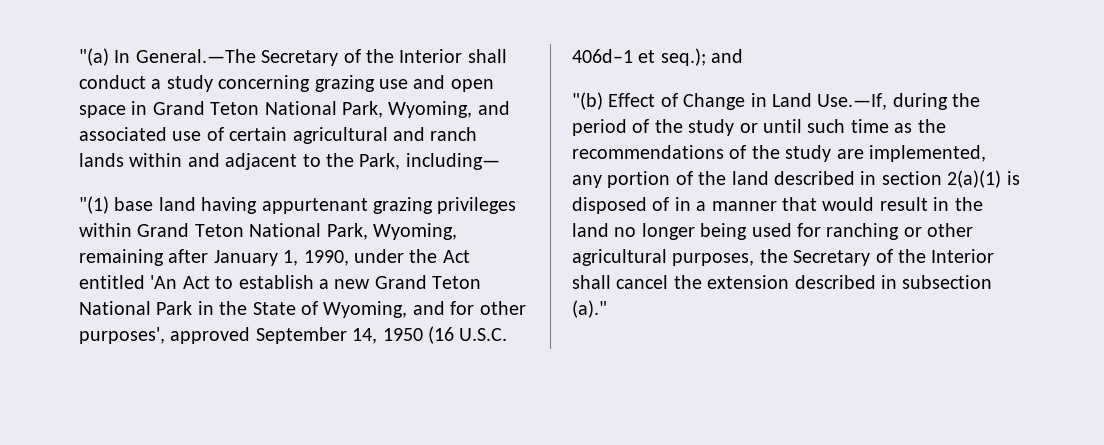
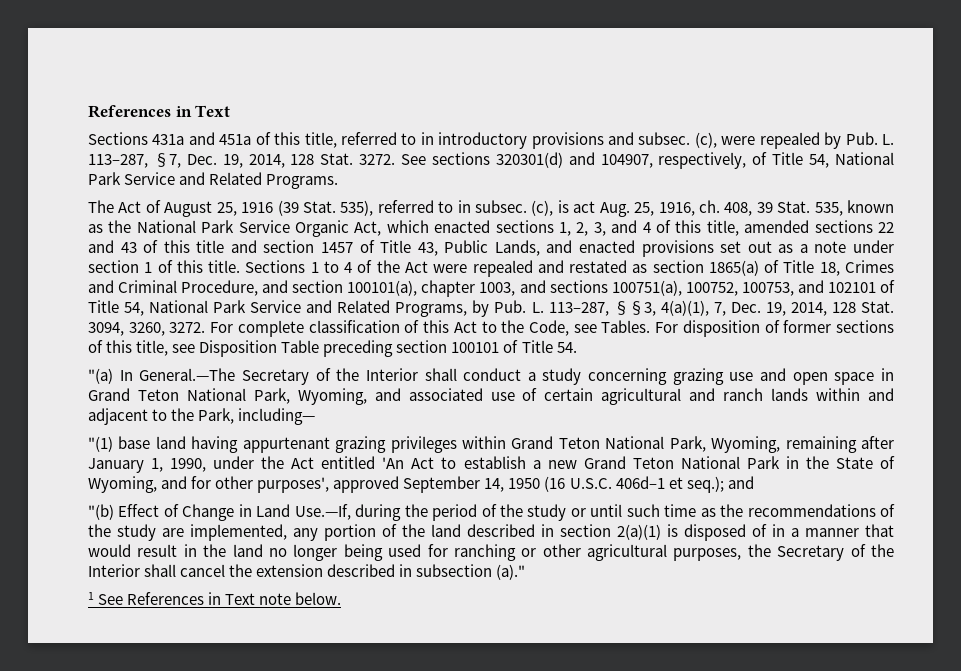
(79, 57) none -> [88,105,231,118] [88,132,895,149] [88,152,894,169] [88,172,339,189] [88,200,894,217] [88,220,894,237] [88,240,894,257] [88,260,894,277] [88,280,896,297] [88,300,895,317] [88,320,894,337] [88,340,577,357] References in Text // Sections 431a and 451a of this title, referred to in introductory provisions and subsec. (c), were repealed by Pub. L. 113–287, §7, Dec. 19, 2014, 128 Stat. 3272. See sections 320301(d) and 104907, respectively, of Title 54, National Park Service and Related Programs. // The Act of August 25, 1916 (39 Stat. 535), referred to in subsec. (c), is act Aug. 25, 1916, ch. 408, 39 Stat. 535, known as the National Park Service Organic Act, which enacted sections 1, 2, 3, and 4 of this title, amended sections 22 and 43 of this title and section 1457 of Title 43, Public Lands, and enacted provisions set out as a note under section 1 of this title. Sections 1 to 4 of the Act were repealed and restated as section 1865(a) of Title 18, Crimes and Criminal Procedure, and section 100101(a), chapter 1003, and sections 100751(a), 100752, 100753, and 102101 of Title 54, National Park Service and Related Programs, by Pub. L. 113–287, §§3, 4(a)(1), 7, Dec. 19, 2014, 128 Stat. 3094, 3260, 3272. For complete classification of this Act to the Code, see Tables. For disposition of former sections of this title, see Disposition Table preceding section 100101 of Title 54. //
(607, 309) none -> [88,592,342,605] // 1 See References in Text note below.

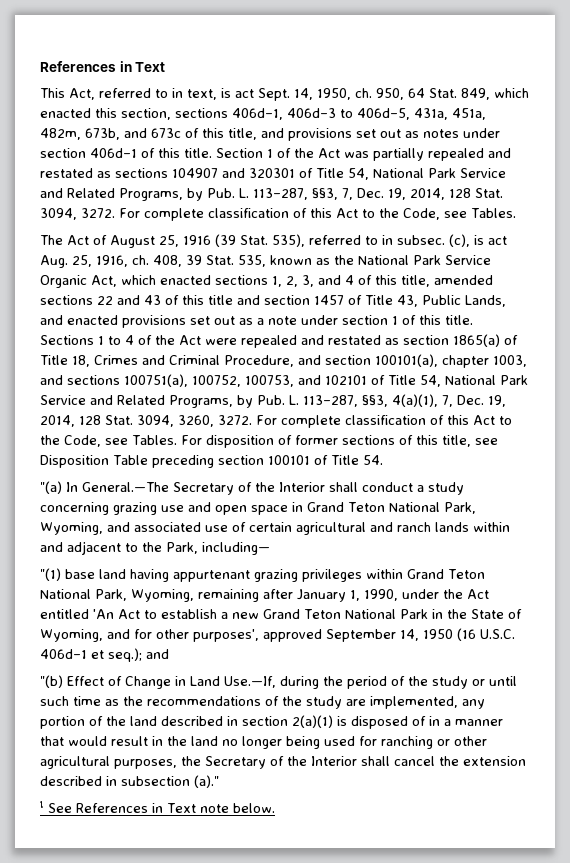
[88,132,895,149] [88,152,894,169] [88,172,339,189] Sections 431a and 451a of this title, referred to in introductory provisions and subsec. (c), were repealed by Pub. L. 113–287, §7, Dec. 19, 2014, 128 Stat. 3272. See sections 320301(d) and 104907, respectively, of Title 54, National Park Service and Related Programs. -> [40,88,529,101] [40,108,486,120] [40,128,500,141] [40,148,511,161] [40,168,506,180] [40,188,503,201] [40,208,516,221] This Act, referred to in text, is act Sept. 14, 1950, ch. 950, 64 Stat. 849, which enacted this section, sections 406d–1, 406d–3 to 406d–5, 431a, 451a, 482m, 673b, and 673c of this title, and provisions set out as notes under section 406d–1 of this title. Section 1 of the Act was partially repealed and restated as sections 104907 and 320301 of Title 54, National Park Service and Related Programs, by Pub. L. 113–287, §§3, 7, Dec. 19, 2014, 128 Stat. 3094, 3272. For complete classification of this Act to the Code, see Tables.

